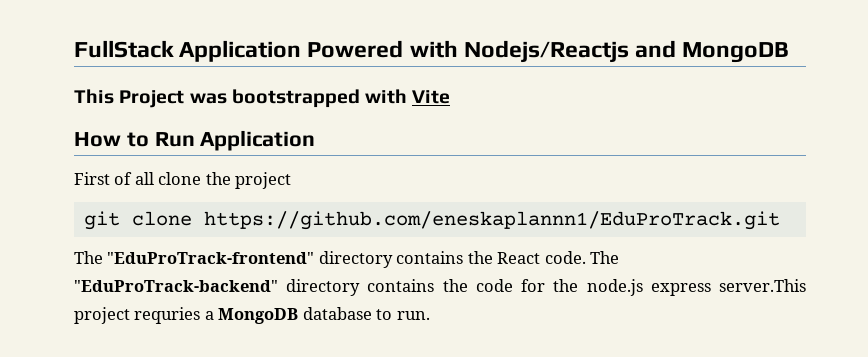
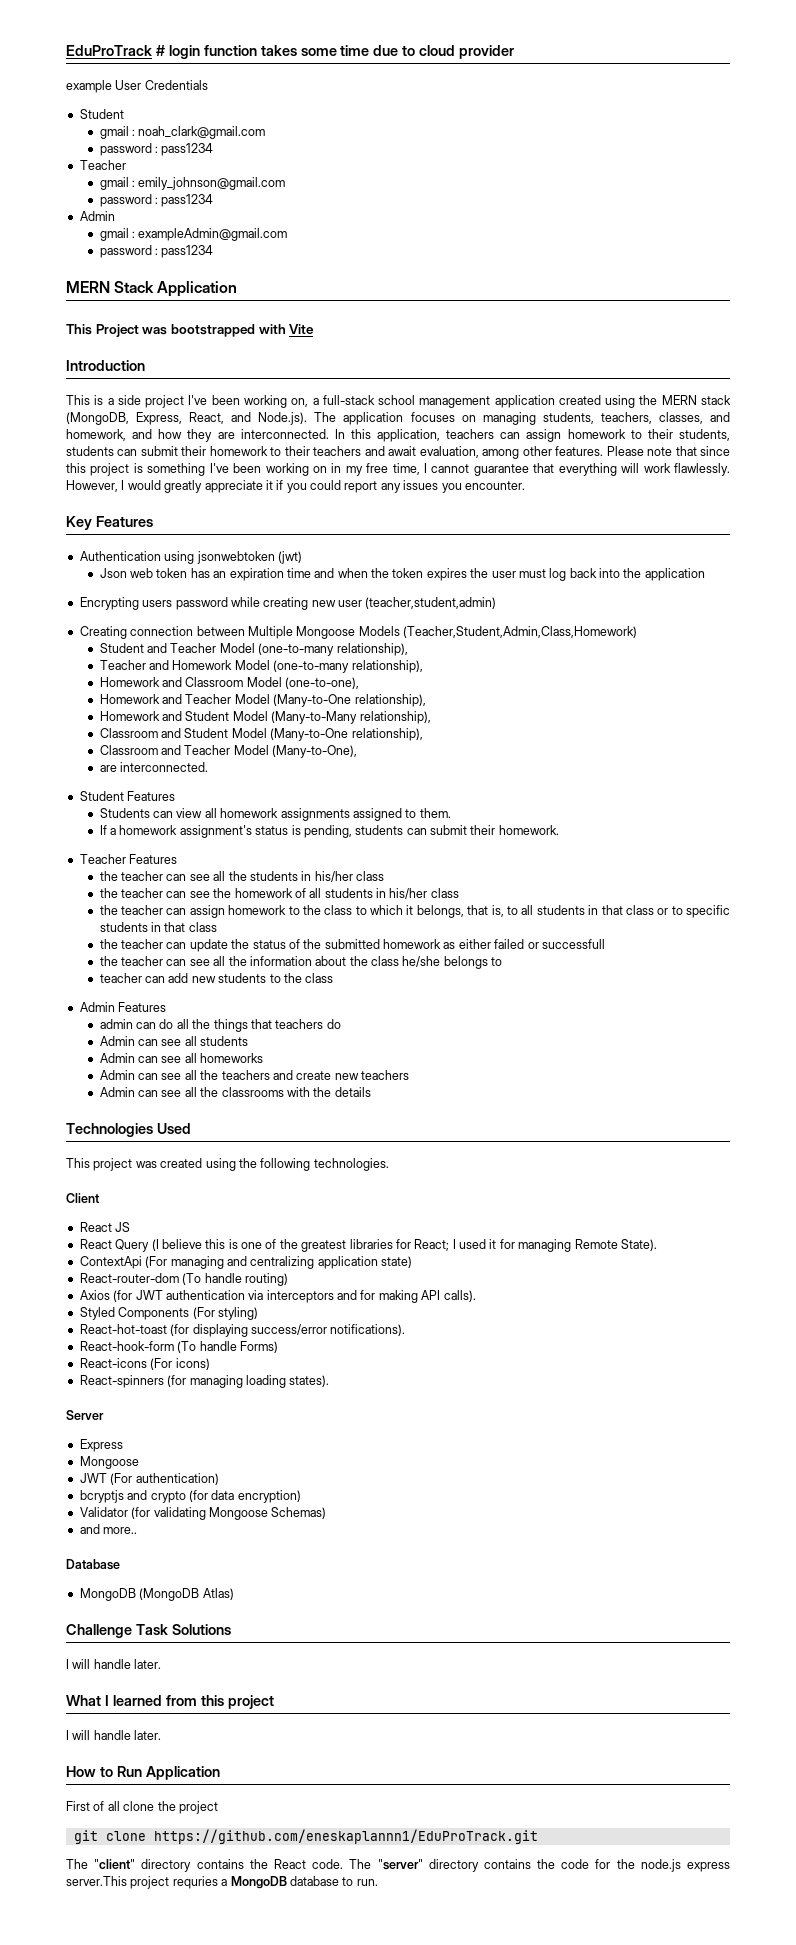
[74,40,790,63] FullStack Application Powered with Nodejs/Reactjs and MongoDB -> [66,45,515,59] [66,80,208,93] [79,109,124,119] [99,126,266,139] [99,143,214,156] [79,160,126,170] [99,177,286,190] [99,194,214,207] [79,211,115,221] [99,228,288,241] [99,245,214,258] [66,281,238,297] EduProTrack # login function takes some time due to cloud provider // example User Credentials // Student // gmail : noah_clark@gmail.com // password : pass1234 // Teacher // gmail : emily_johnson@gmail.com // password : pass1234 // Admin // gmail : exampleAdmin@gmail.com // password : pass1234 // MERN Stack Application
(451, 97) none -> [66,360,145,371] [66,395,732,408] [66,412,731,425] [66,429,730,442] [66,446,731,459] [66,463,731,476] [66,480,525,493] [66,516,153,530] [79,551,302,564] [99,568,705,581] [79,597,497,610] [79,626,637,639] [99,643,408,656] [99,660,423,673] [99,677,360,689] [99,694,426,707] [99,711,431,724] [99,728,423,741] [99,745,358,758] [99,762,209,772] [79,791,176,801] [99,808,451,821] [99,825,559,838] [79,854,178,864] [99,871,385,882] [99,888,459,899] [99,905,731,918] [99,922,217,932] [99,939,605,952] [99,956,503,969] [99,973,334,983] [79,1002,167,1012] [99,1019,341,1032] [99,1036,249,1046] [99,1053,264,1063] [99,1070,410,1080] [99,1087,371,1097] [66,1123,191,1137] [66,1158,389,1171] [66,1193,100,1203] [79,1222,131,1232] [79,1239,657,1252] [79,1256,412,1269] [79,1273,288,1286] [79,1290,476,1303] [79,1307,258,1320] [79,1324,406,1337] [79,1341,278,1353] [79,1358,210,1370] [79,1375,330,1388] [66,1410,104,1420] [79,1439,123,1452] [79,1456,139,1469] [79,1473,219,1485] [79,1490,301,1503] [79,1507,327,1520] [79,1524,138,1534] [66,1559,120,1570] [79,1588,234,1601] [66,1624,231,1638] [66,1659,162,1669] [66,1695,274,1709] [66,1730,162,1740] // Introduction // This is a side project I've been working on, a full-stack school management application created using the MERN stack (MongoDB, Express, React, and Node.js). The application focuses on managing students, teachers, classes, and homework, and how they are interconnected. In this application, teachers can assign homework to their students, students can submit their homework to their teachers and await evaluation, among other features. Please note that since this project is something I've been working on in my free time, I cannot guarantee that everything will work flawlessly. However, I would greatly appreciate it if you could report any issues you encounter. // Key Features // Authentication using jsonwebtoken (jwt) // Json web token has an expiration time and when the token expires the user must log back into the application // Encrypting users password while creating new user (teacher,student,admin) // Creating connection between Multiple Mongoose Models (Teacher,Student,Admin,Class,Homework) // Student and Teacher Model (one-to-many relationship), // Teacher and Homework Model (one-to-many relationship), // Homework and Classroom Model (one-to-one), // Homework and Teacher Model (Many-to-One relationship), // Homework and Student Model (Many-to-Many relationship), // Classroom and Student Model (Many-to-One relationship), // Classroom and Teacher Model (Many-to-One), // are interconnected. // Student Features // Students can view all homework assignments assigned to them. // If a homework assignment's status is pending, students can submit their homework. // Teacher Features // the teacher can see all the students in his/her class // the teacher can see the homework of all students in his/her class // the teacher can assign homework to the class to which it belongs, that is, to all students in that class or to specific students in that class // the teacher can update the status of the submitted homework as either failed or successfull // the teacher can see all the information about the class he/she belongs to // teacher can add new students to the class // Admin Features // admin can do all the things that teachers do // Admin can see all students // Admin can see all homeworks // Admin can see all the teachers and create new teachers // Admin can see all the classrooms with the details // Technologies Used // This project was created using the following technologies. // Client // React JS // React Query (I believe this is one of the greatest libraries for React; I used it for managing Remote State). // ContextApi (For managing and centralizing application state) // React-router-dom (To handle routing) // Axios (for JWT authentication via interceptors and for making API calls). // Styled Components (For styling) // React-hot-toast (for displaying success/error notifications). // React-hook-form (To handle Forms) // React-icons (For icons) // React-spinners (for managing loading states). // Server // Express // Mongoose // JWT (For authentication) // bcryptjs and crypto (for data encryption) // Validator (for validating Mongoose Schemas) // and more.. // Database // MongoDB (MongoDB Atlas) // Challenge Task Solutions // I will handle later. // What I learned from this project // I will handle later.
[107,252,315,264] "EduProTrack-frontend" -> [94,1859,136,1869] "client"
[74,280,278,292] "EduProTrack-backend" -> [377,1859,423,1870] "server"

